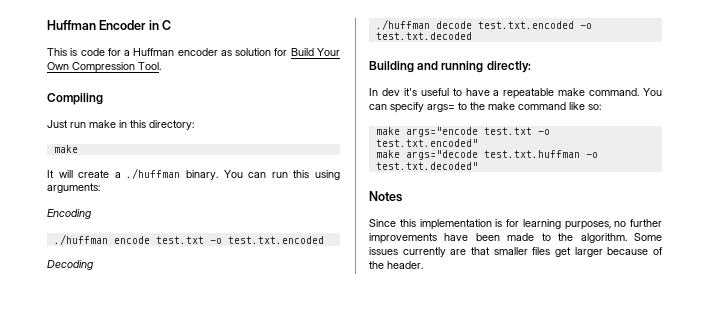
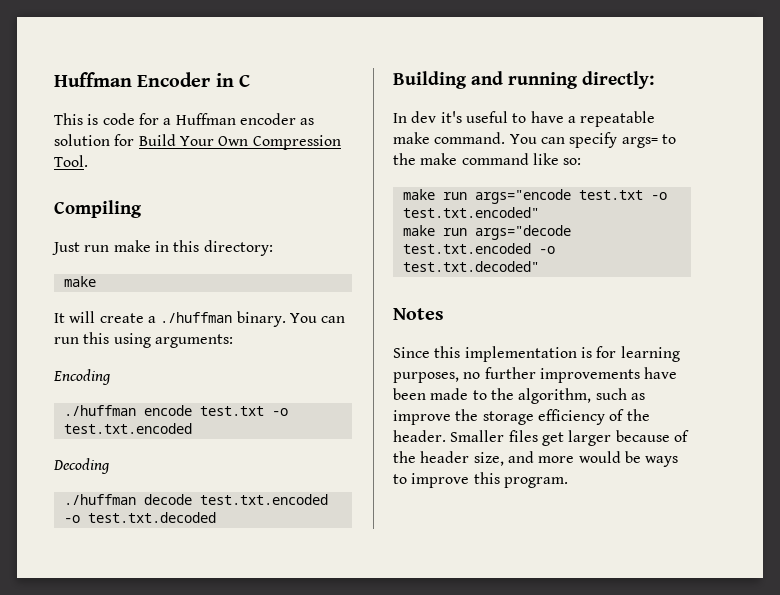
(400, 131) none -> [442,192,467,200] run
[405,150,580,160] args="decode test.txt.huffman -> [442,225,571,240] [402,243,531,254] run args="decode test.txt.encoded
[580,233,662,243] [369,247,528,257] algorithm. Some issues currently are that smaller -> [518,388,645,404] [393,409,650,425] [393,430,505,442] algorithm, such as improve the storage efficiency of the header. Smaller
[387,261,423,269] header. -> [420,451,679,467] [393,472,568,488] header size, and more would be ways to improve this program.

